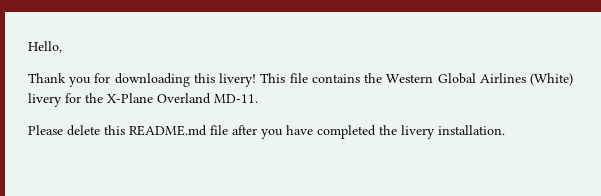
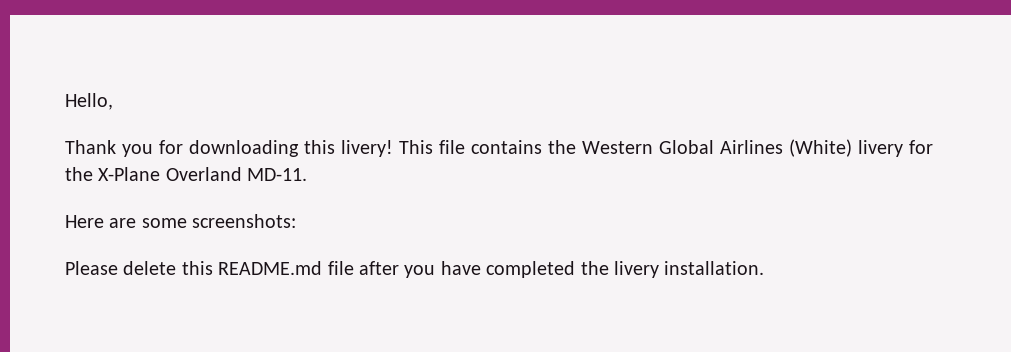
(258, 98) none -> [65,214,297,228] // Here are some screenshots:

